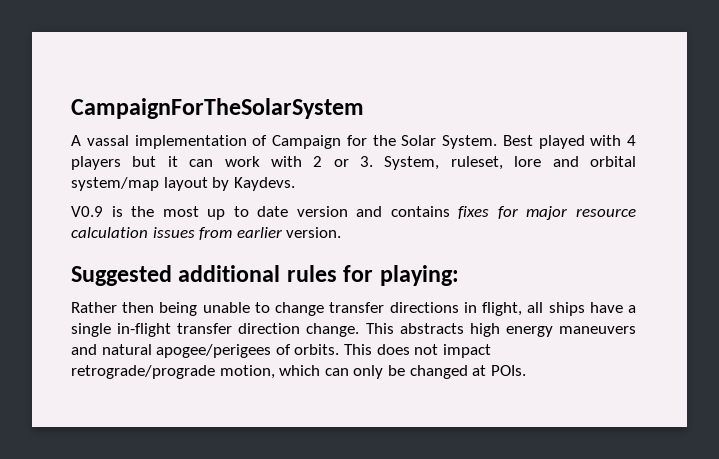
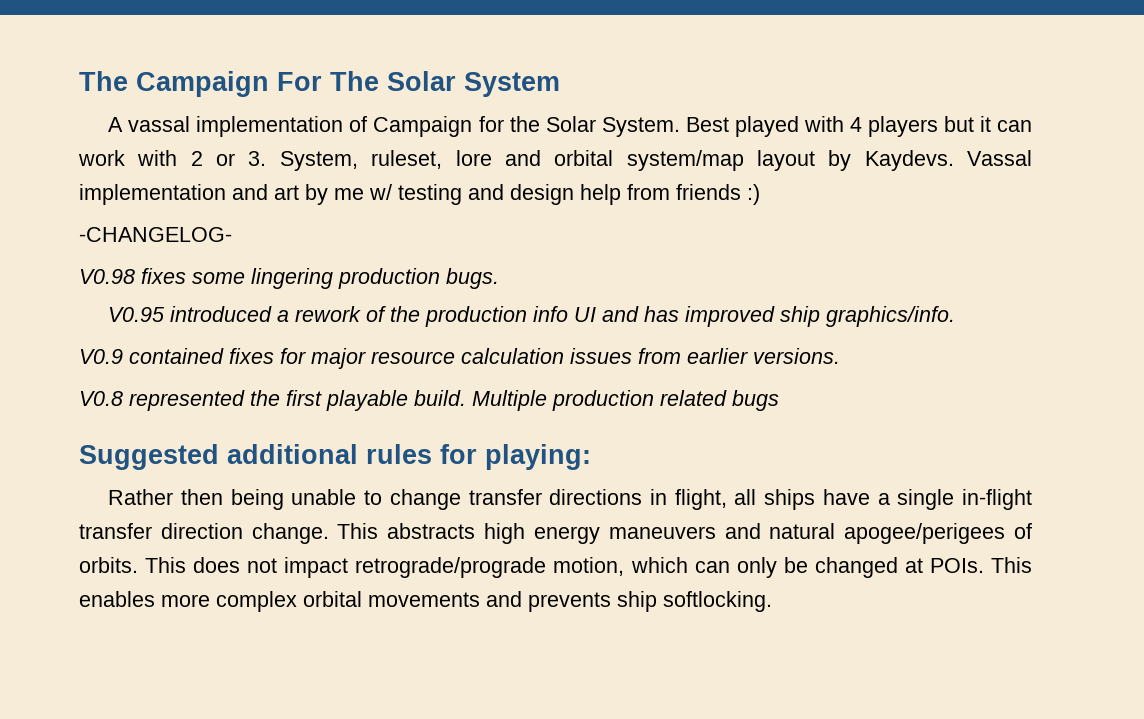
[71,98,364,119] CampaignForTheSolarSystem -> [79,71,560,97] The Campaign For The Solar System
[71,206,450,220] // V0.9 is the most up to date version and contains -> [967,150,1032,166] [79,184,760,205] [79,227,232,242] [79,268,499,289] [108,306,956,327] [79,348,224,364] Vassal implementation and art by me w/ testing and design help from friends :) // -CHANGELOG- // V0.98 fixes some lingering production bugs. // V0.95 introduced a rework of the production info UI and has improved ship graphics/info. // V0.9 contained
[286,227,342,238] version. -> [753,348,840,364] [79,390,779,411] versions. // V0.8 represented the first playable build. Multiple production related bugs
(526, 370) none -> [990,557,1032,573] [79,591,772,612] This enables more complex orbital movements and prevents ship softlocking.

